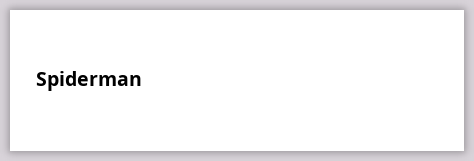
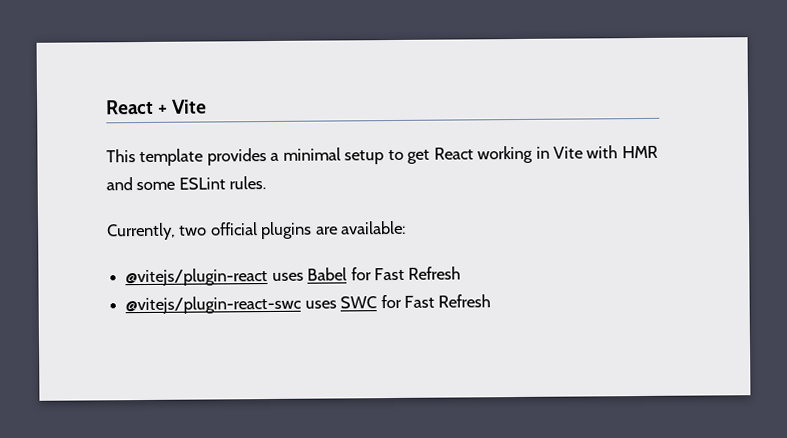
[36,71,142,91] Spiderman -> [106,99,208,115] [106,145,658,167] [106,176,267,191] [107,220,407,241] [125,266,462,287] [125,294,492,315] React + Vite // This template provides a minimal setup to get React working in Vite with HMR and some ESLint rules. // Currently, two official plugins are available: // @vitejs/plugin-react uses Babel for Fast Refresh // @vitejs/plugin-react-swc uses SWC for Fast Refresh

